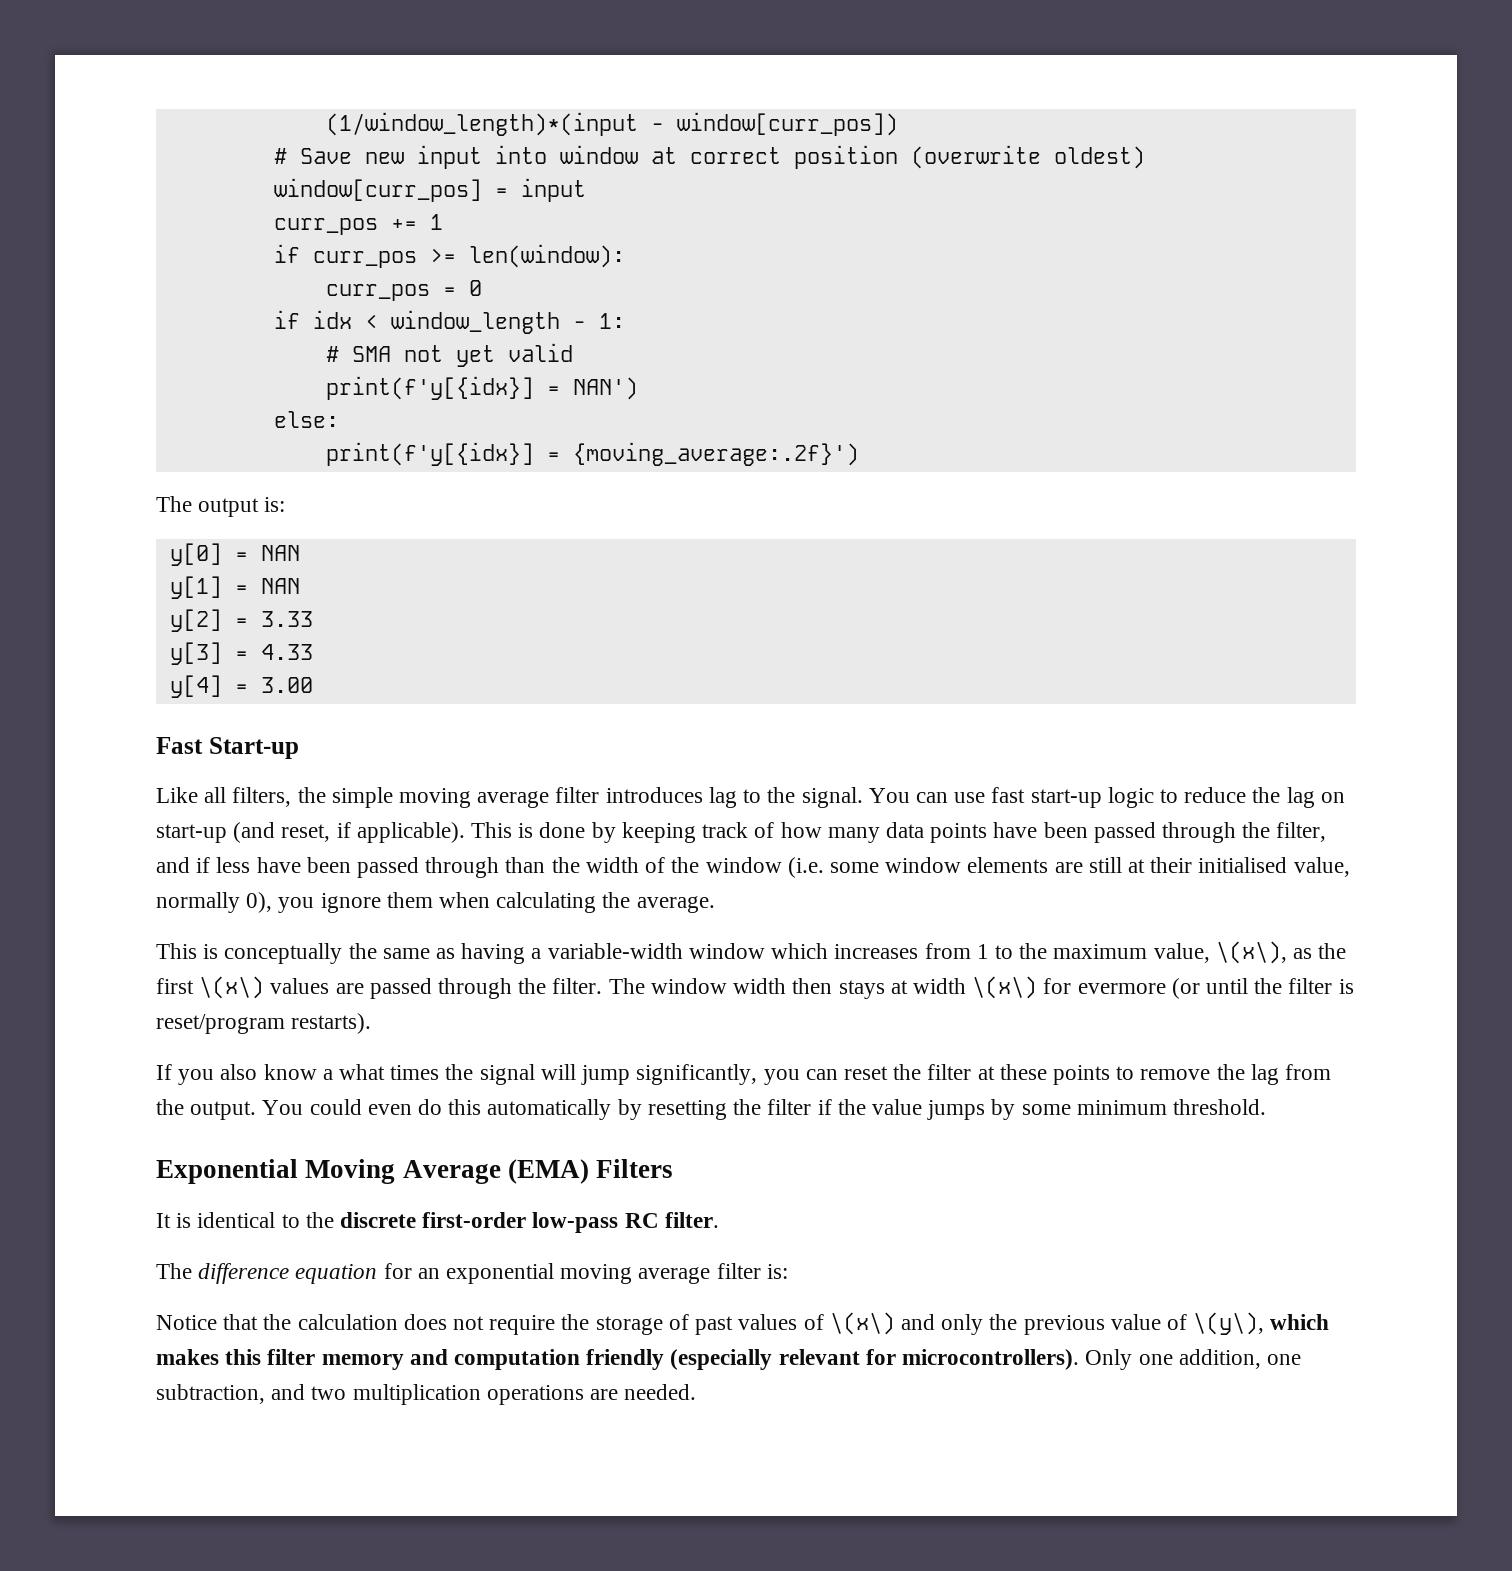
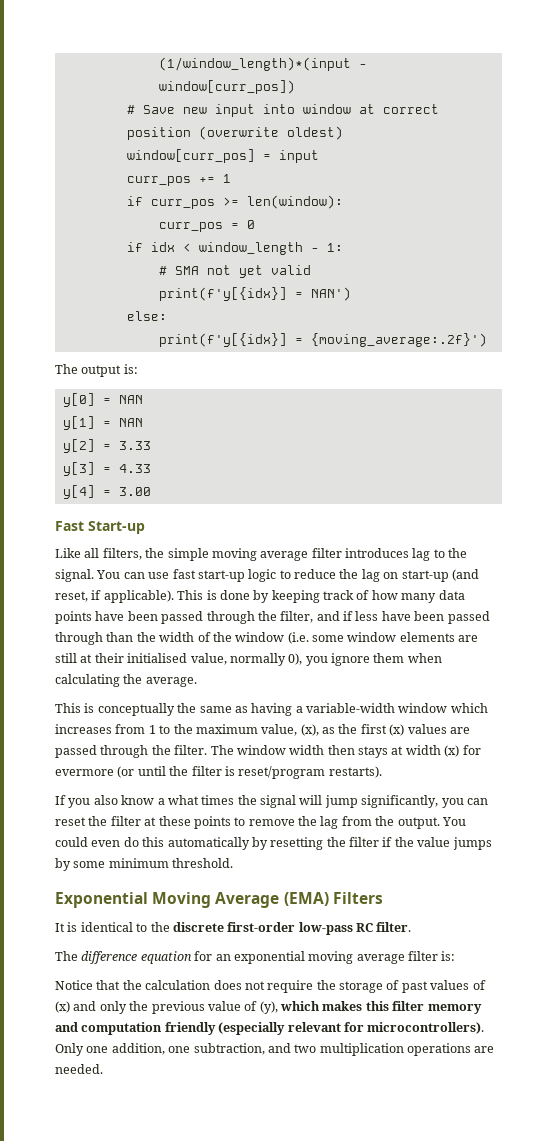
[1215,941,1287,964] \(x\), -> [300,724,319,736] (x),
[199,976,265,999] \(x\) -> [389,724,405,736] (x)
[972,976,1038,999] \(x\) -> [444,745,460,757] (x)
[829,1312,895,1335] \(x\) -> [55,1001,70,1013] (x)
[1193,1312,1265,1335] \(y\), -> [259,1001,278,1014] (y),

